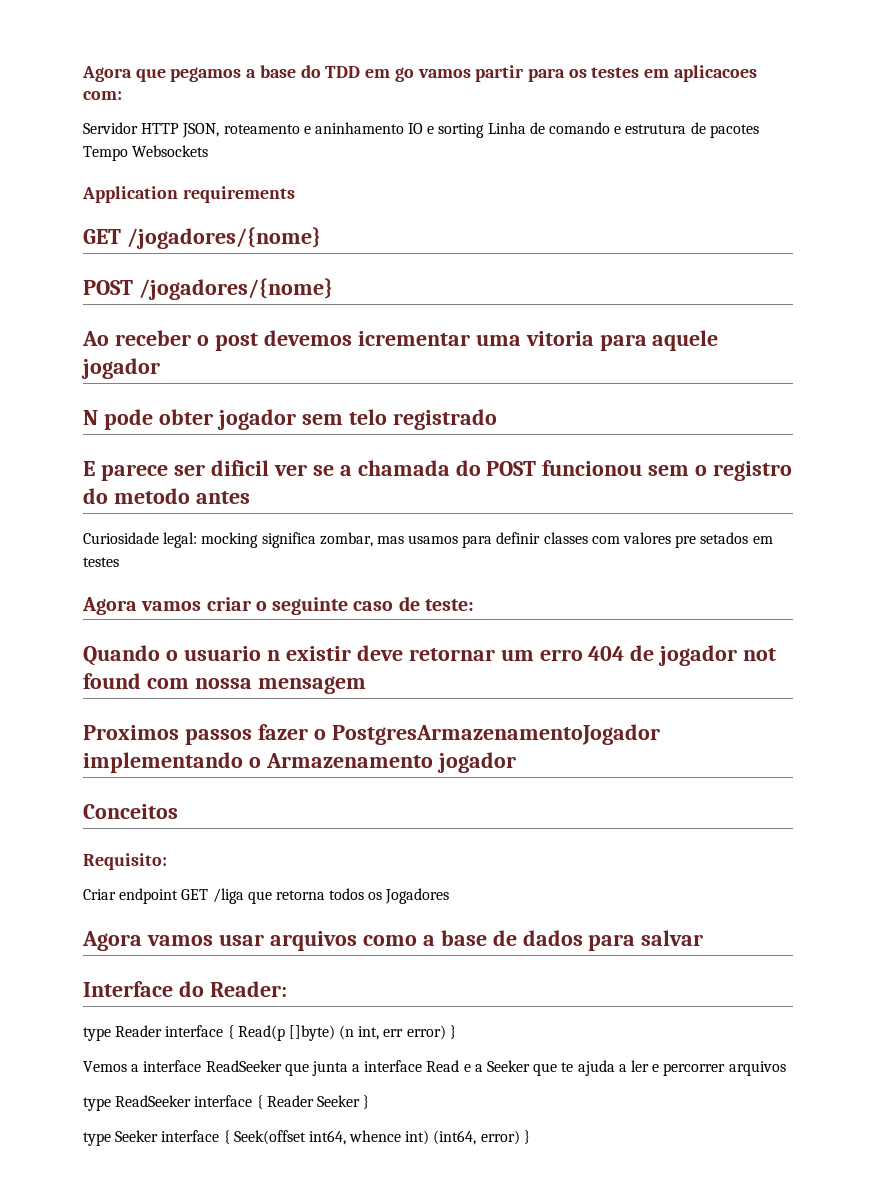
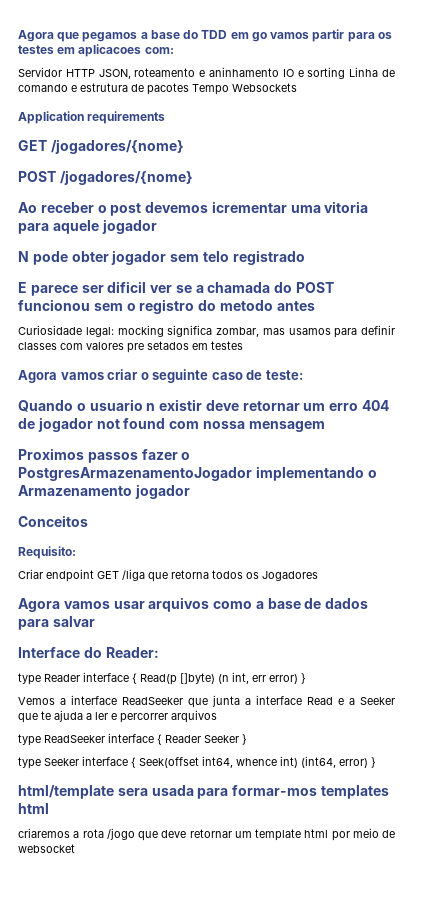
(530, 1137) none -> [18,785,389,799] [18,803,49,814] [18,828,395,841] [18,844,75,853] // html/template sera usada para formar-mos templates html // criaremos a rota /jogo que deve retornar um template html por meio de websocket

